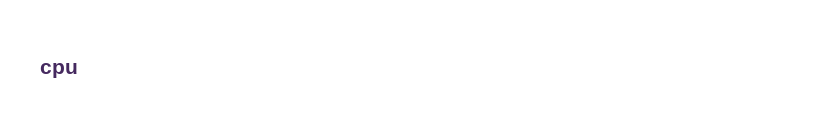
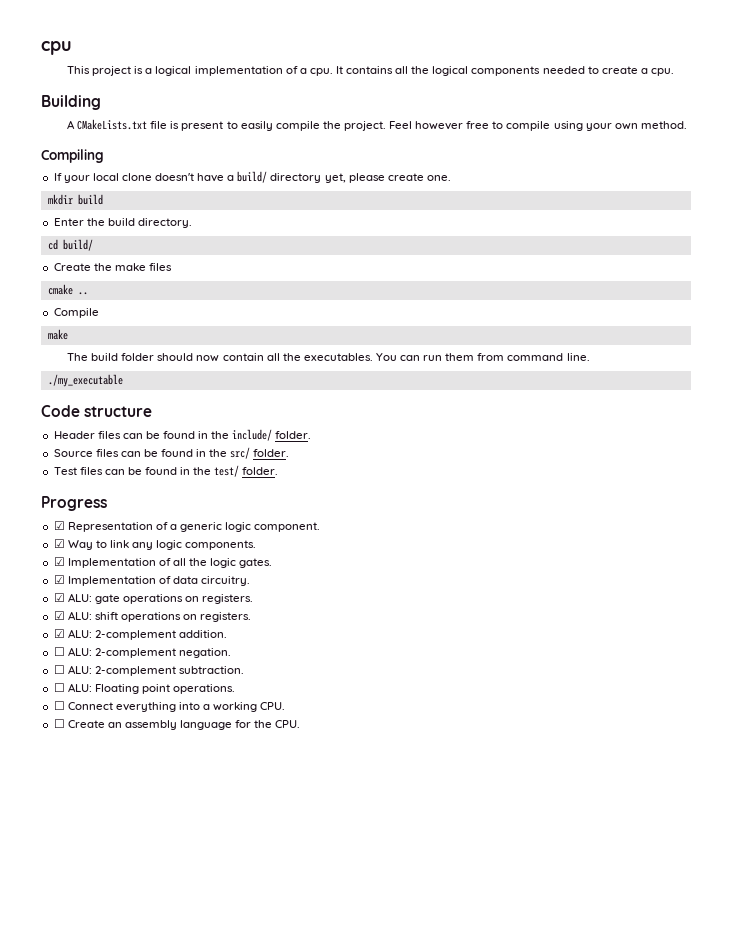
(78, 70) none -> [67,66,674,76] [41,95,101,110] [67,119,687,131] [41,149,104,163] [53,171,451,183] [47,194,103,205] [53,218,192,228] [47,239,93,251] [53,263,172,271] [47,284,88,295] [53,308,99,318] [47,329,68,340] [67,353,590,362] [47,374,123,387] [41,405,153,417] [53,429,312,441] [53,447,290,459] [53,465,279,477] [41,496,107,511] [53,521,321,532] [53,539,257,550] [53,557,273,568] [53,575,251,586] [53,593,254,604] [53,611,252,622] [53,629,227,640] [53,647,231,658] [53,665,244,676] [53,683,236,694] [53,701,286,712] [53,719,301,730] // This project is a logical implementation of a cpu. It contains all the logical components needed to create a cpu. // Building // A CMakeLists.txt file is present to easily compile the project. Feel however free to compile using your own method. // Compiling // If your local clone doesn't have a build/ directory yet, please create one. // mkdir build // Enter the build directory. // cd build/ // Create the make files // cmake .. // Compile // make // The build folder should now contain all the executables. You can run them from command line. // ./my_executable // Code structure // Header files can be found in the include/ folder. // Source files can be found in the src/ folder. // Test files can be found in the test/ folder. // Progress // ☑ Representation of a generic logic component. // ☑ Way to link any logic components. // ☑ Implementation of all the logic gates. // ☑ Implementation of data circuitry. // ☑ ALU: gate operations on registers. // ☑ ALU: shift operations on registers. // ☑ ALU: 2-complement addition. // ☐ ALU: 2-complement negation. // ☐ ALU: 2-complement subtraction. // ☐ ALU: Floating point operations. // ☐ Connect everything into a working CPU. // ☐ Create an assembly language for the CPU.

